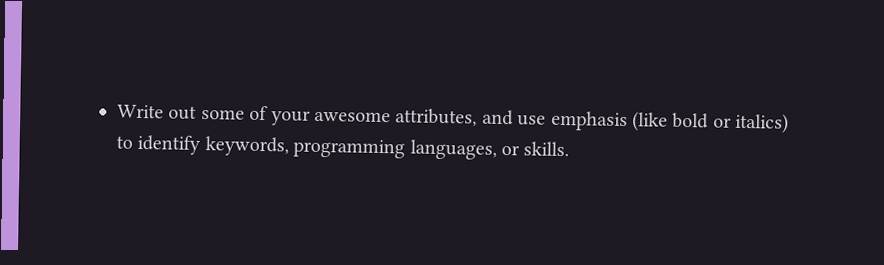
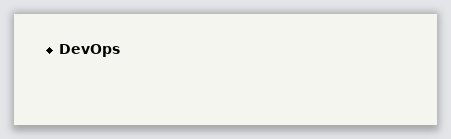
[117,104,790,134] [116,134,570,160] Write out some of your awesome attributes, and use emphasis (like bold or italics) to identify keywords, programming languages, or skills. -> [58,44,120,57] DevOps

